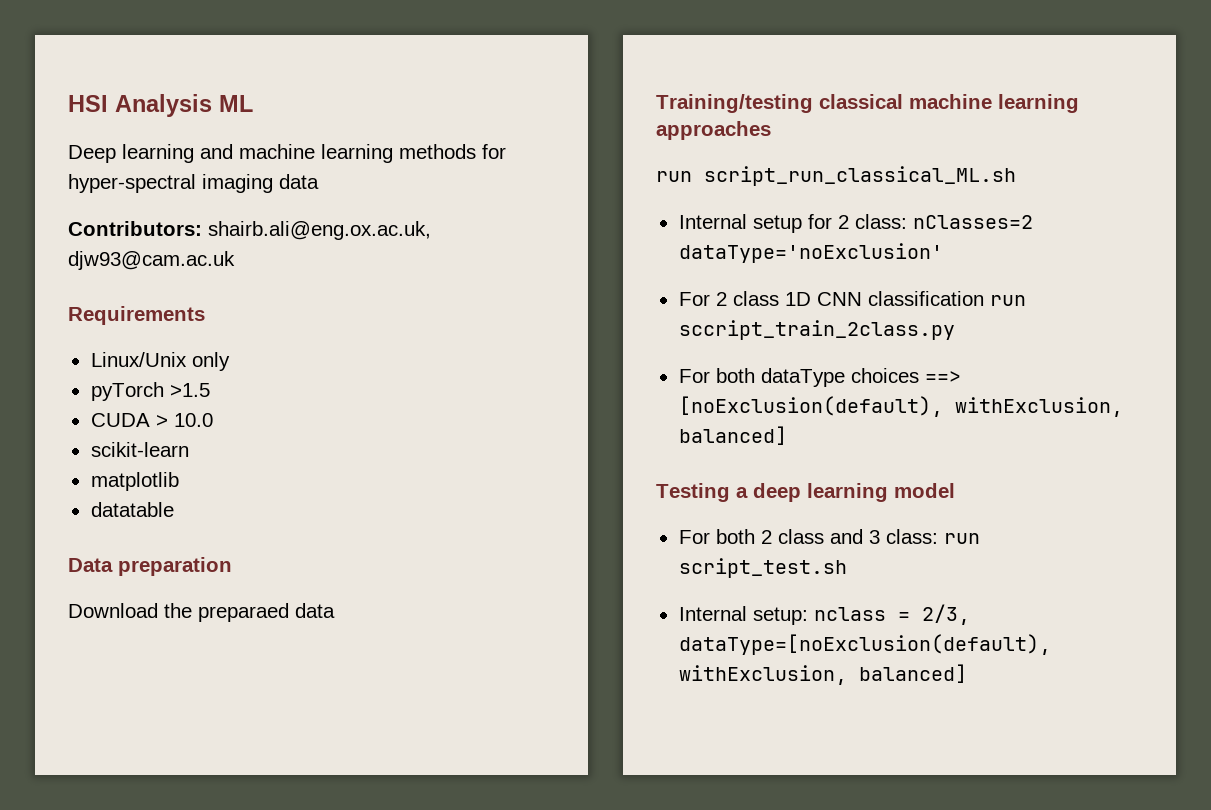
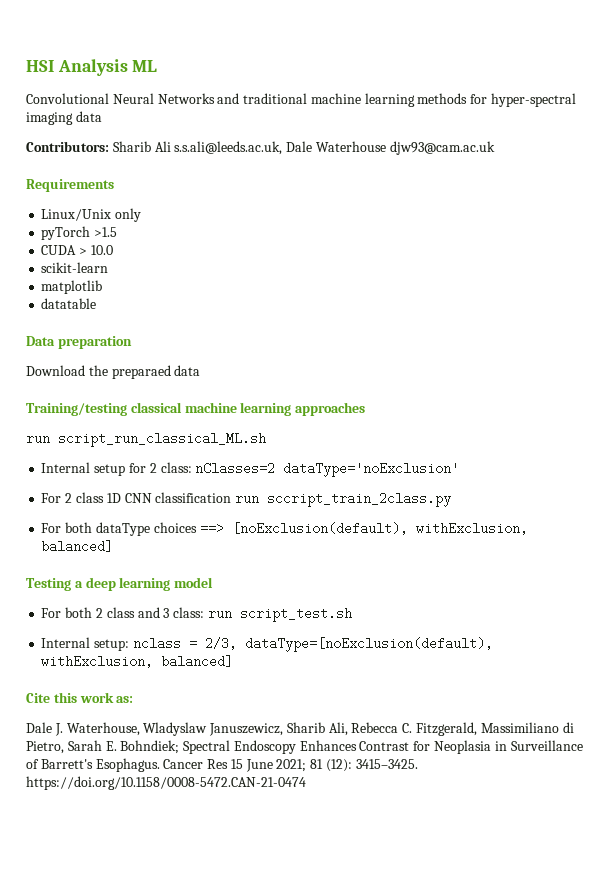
[68,144,233,163] Deep learning and -> [26,93,308,104] Convolutional Neural Networks and traditional
[208,221,431,240] shairb.ali@eng.ox.ac.uk, -> [112,141,386,155] Sharib Ali s.s.ali@leeds.ac.uk, Dale Waterhouse
(967, 673) none -> [26,692,134,703] [26,722,574,736] [26,740,583,754] [26,758,418,772] [26,776,306,790] // Cite this work as: // Dale J. Waterhouse, Wladyslaw Januszewicz, Sharib Ali, Rebecca C. Fitzgerald, Massimiliano di Pietro, Sarah E. Bohndiek; Spectral Endoscopy Enhances Contrast for Neoplasia in Surveillance of Barrett's Esophagus. Cancer Res 15 June 2021; 81 (12): 3415–3425. https://doi.org/10.1158/0008-5472.CAN-21-0474

